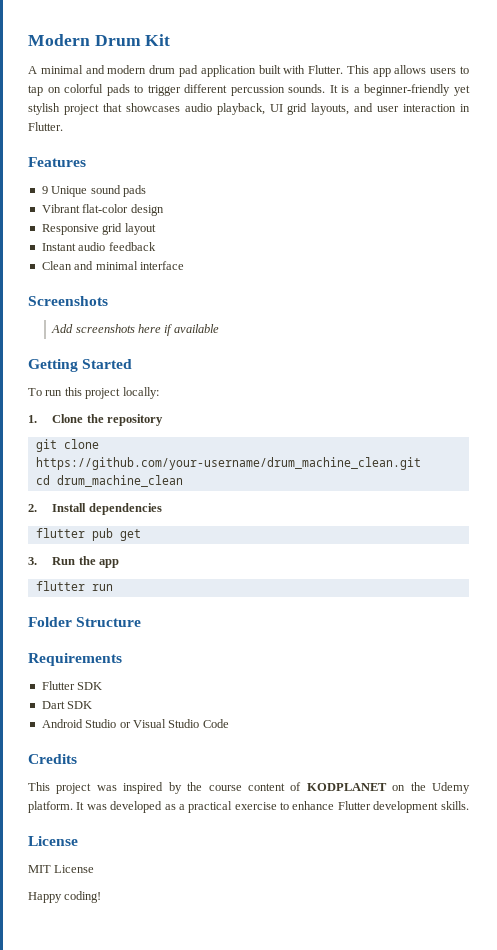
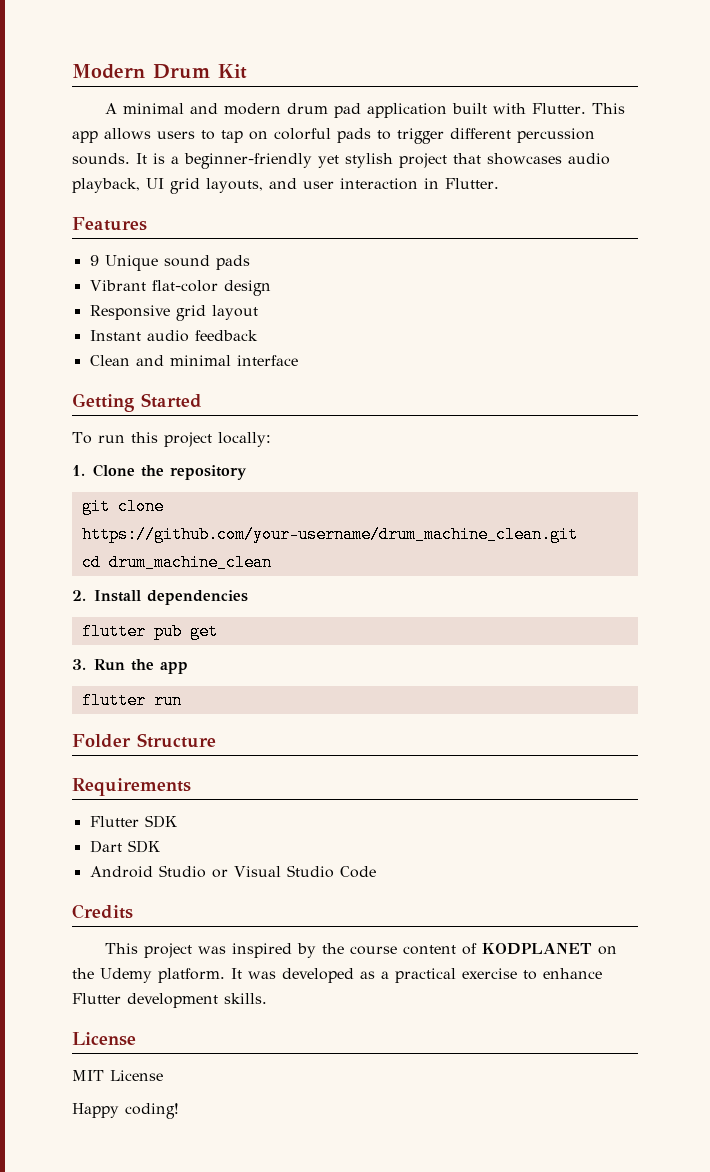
[28,296,108,306] [51,324,219,336] // Screenshots // Add screenshots here if available -> (298, 360) none

